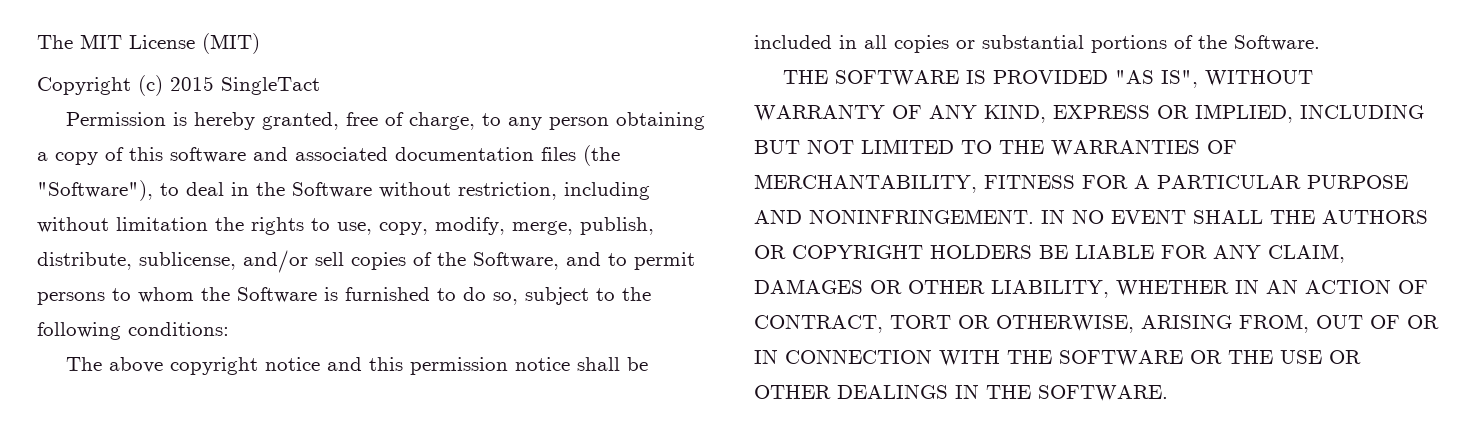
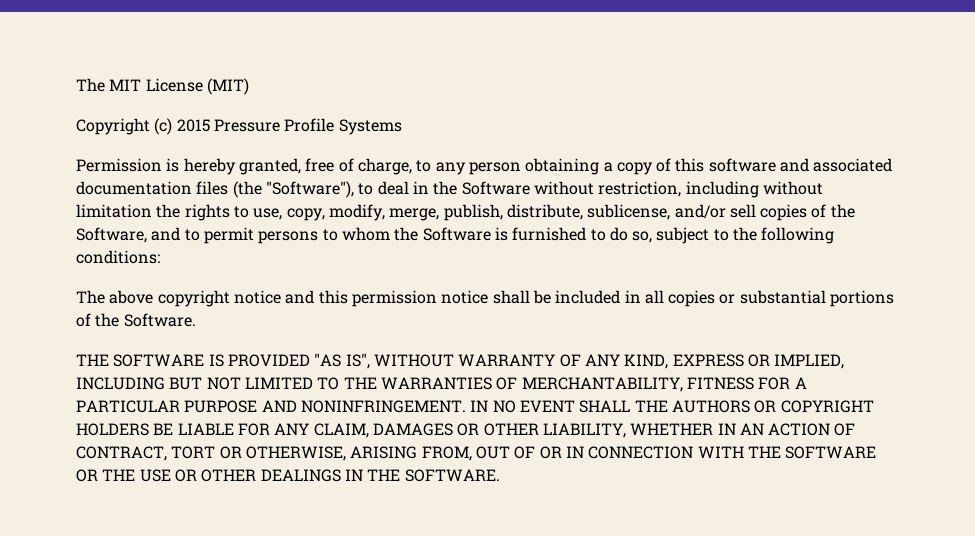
[221,77,320,95] SingleTact -> [213,118,402,135] Pressure Profile Systems

